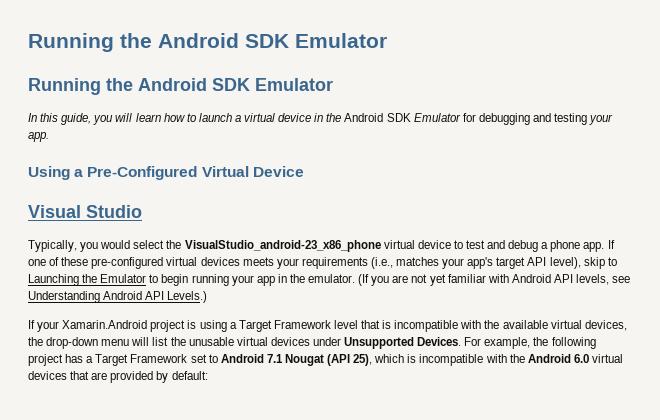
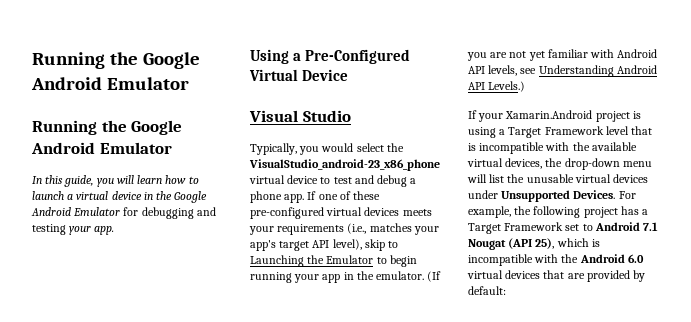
[28,33,289,52] Running the Android SDK -> [32,52,201,69] [31,77,102,90] Running the Google Android
[138,78,250,91] Android SDK -> [131,120,183,135] [31,142,95,154] Google Android
[344,113,411,122] Android SDK -> [174,191,208,203] [31,207,71,216] Google Android

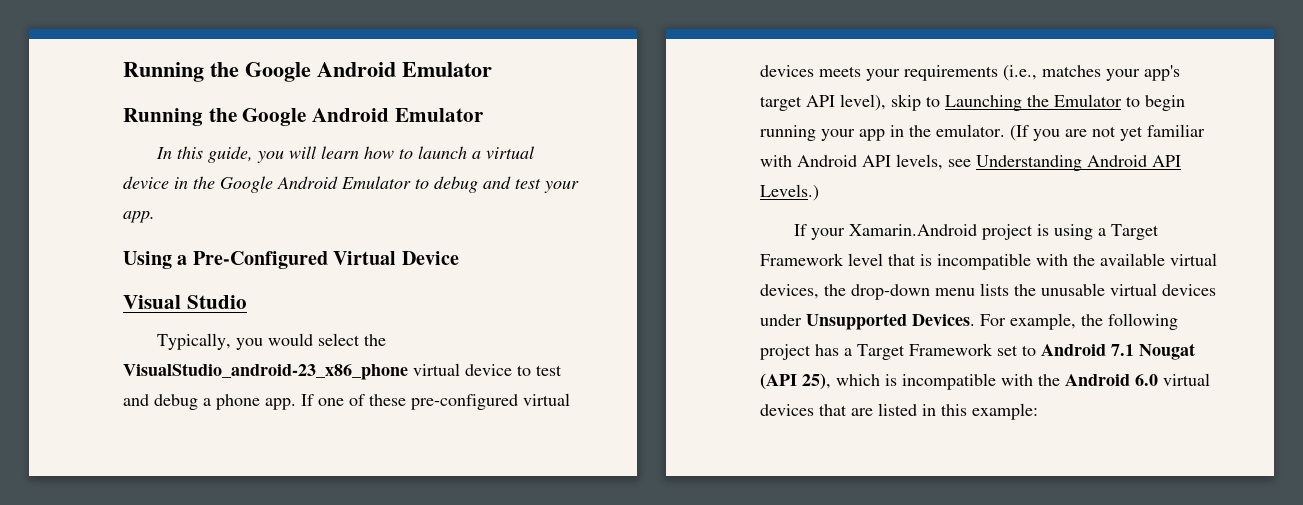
[123,207,216,219] [32,224,66,235] for debugging and testing -> [415,176,541,193] to debug and test
[467,174,505,183] will list -> [980,283,1009,296] lists
[586,270,646,282] [468,286,506,295] provided by default: -> [878,403,1038,420] listed in this example:

